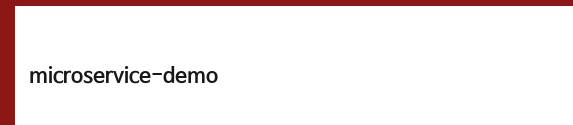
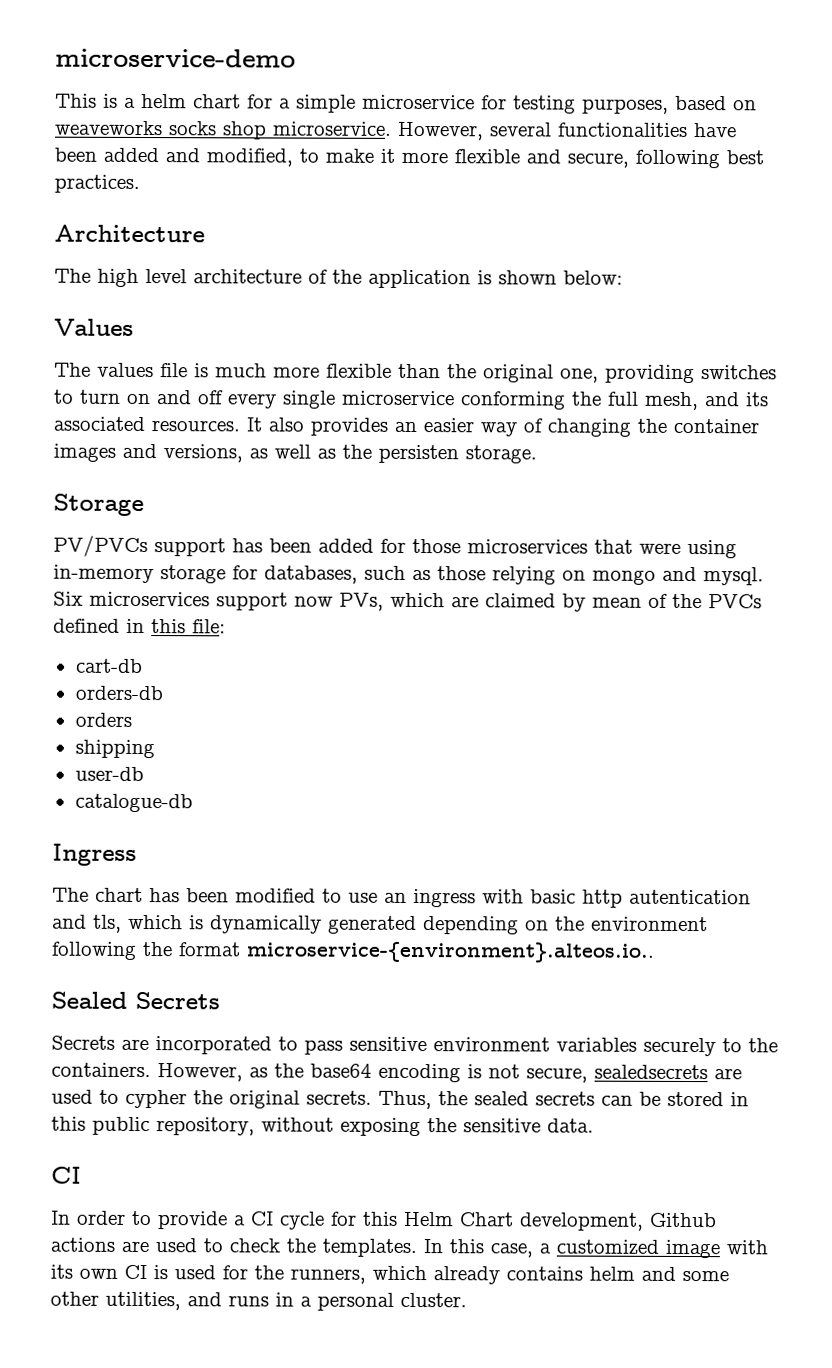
(218, 75) none -> [55,93,757,114] [55,120,737,141] [54,147,764,169] [54,174,140,193] [54,224,205,243] [54,268,623,289] [54,318,134,336] [54,362,777,384] [54,389,769,411] [53,416,759,437] [53,443,537,464] [53,493,144,517] [53,535,737,559] [53,564,764,586] [53,591,762,612] [53,618,226,634] [75,658,143,673] [74,685,163,701] [74,712,132,727] [74,739,155,759] [74,766,144,782] [74,793,193,813] [52,843,137,866] [52,887,751,908] [52,914,708,935] [51,941,655,963] [51,991,220,1010] [51,1035,778,1057] [51,1062,742,1083] [51,1089,749,1110] [51,1116,594,1137] [51,1166,82,1184] [51,1210,717,1231] [50,1237,768,1259] [50,1264,729,1285] [50,1291,467,1311] // This is a helm chart for a simple microservice for testing purposes, based on weaveworks socks shop microservice. However, several functionalities have been added and modified, to make it more flexible and secure, following best practices. // Architecture // The high level architecture of the application is shown below: // Values // The values file is much more flexible than the original one, providing switches to turn on and off every single microservice conforming the full mesh, and its associated resources. It also provides an easier way of changing the container images and versions, as well as the persisten storage. // Storage // PV/PVCs support has been added for those microservices that were using in-memory storage for databases, such as those relying on mongo and mysql. Six microservices support now PVs, which are claimed by mean of the PVCs defined in this file: // cart-db // orders-db // orders // shipping // user-db // catalogue-db // Ingress // The chart has been modified to use an ingress with basic http autentication and tls, which is dynamically generated depending on the environment following the format microservice-{environment}.alteos.io.. // Sealed Secrets // Secrets are incorporated to pass sensitive environment variables securely to the containers. However, as the base64 encoding is not secure, sealedsecrets are used to cypher the original secrets. Thus, the sealed secrets can be stored in this public repository, without exposing the sensitive data. // CI // In order to provide a CI cycle for this Helm Chart development, Github actions are used to check the templates. In this case, a customized image with its own CI is used for the runners, which already contains helm and some other utilities, and runs in a personal cluster.

